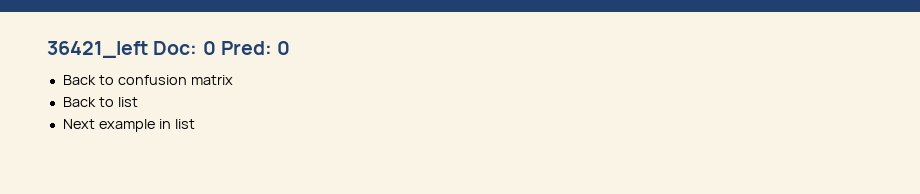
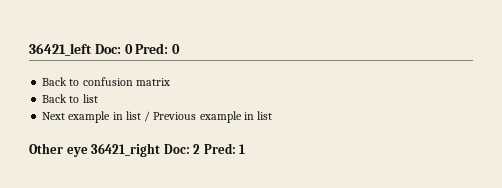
(195, 124) none -> [144,111,273,123] [29,143,246,157] / Previous example in list // Other eye 36421_right Doc: 2 Pred: 1

